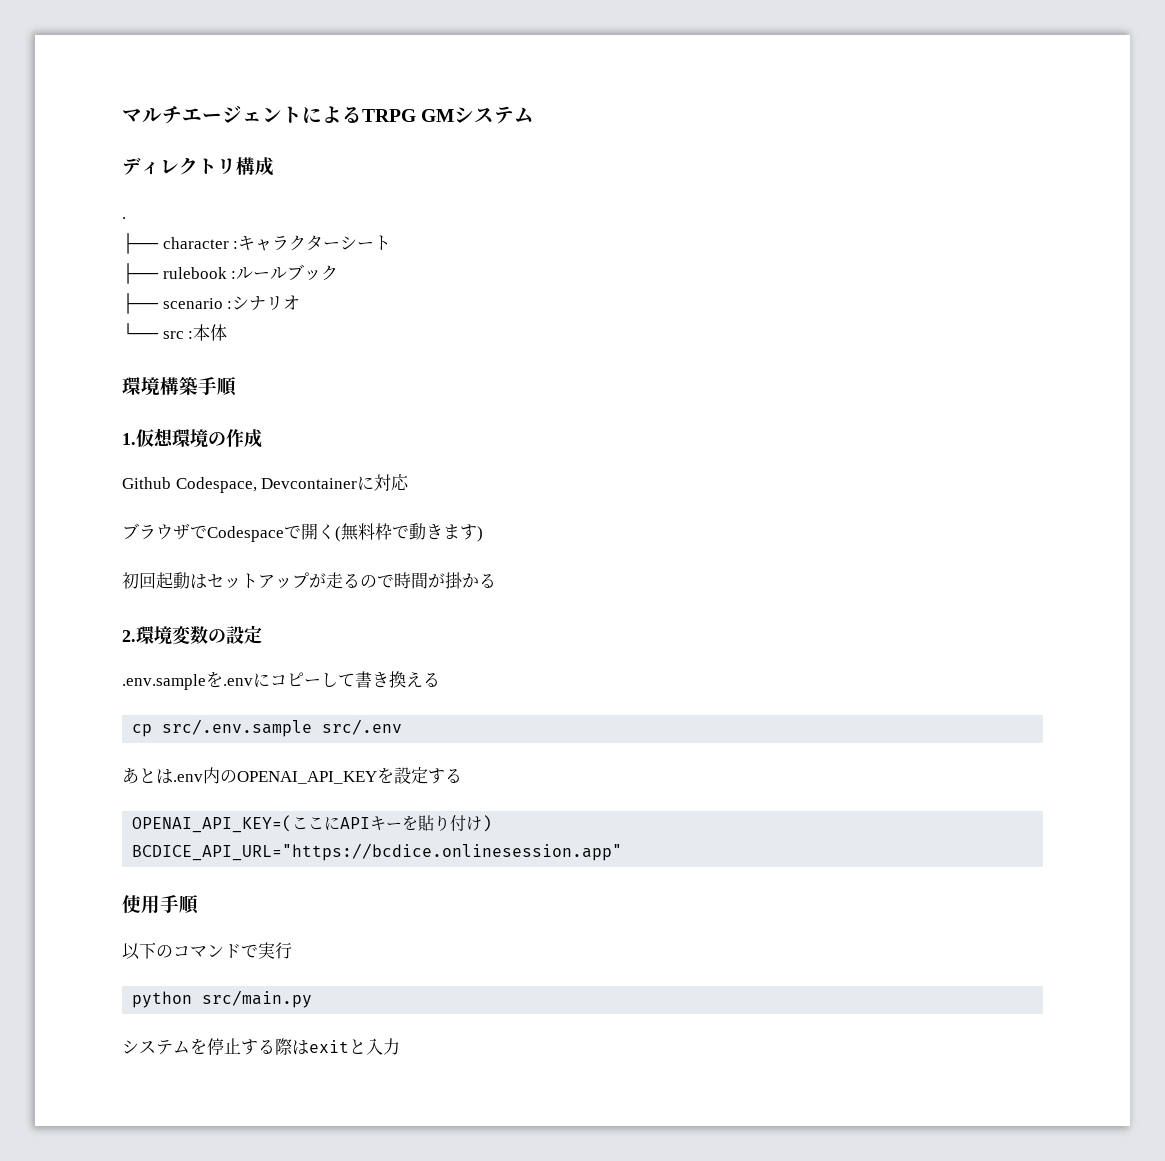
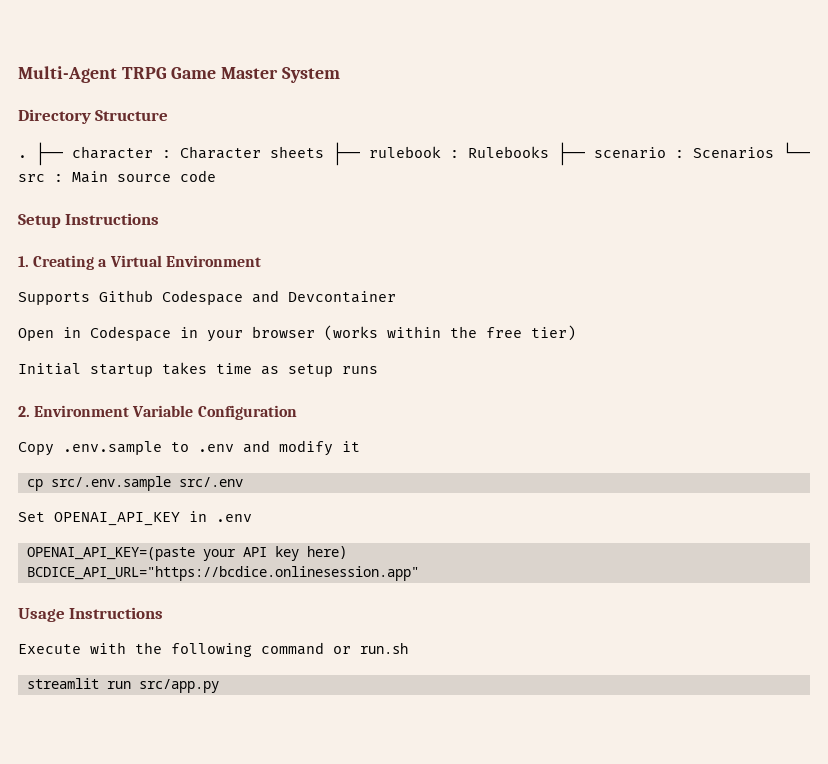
[122,105,535,124] [122,157,274,176] マルチエージェントによるTRPG GMシステム // ディレクトリ構成 -> [18,66,340,83] [18,109,169,124] Multi-Agent TRPG Game Master System // Directory Structure
(126, 218) // -> (27, 156) none
[238,235,392,251] [122,263,339,284] キャラクターシート // ├── rulebook :ルールブック // -> [180,142,549,166] Character sheets ├── rulebook : Rulebooks
[232,295,301,311] シナリオ // -> [693,147,774,159] Scenarios
[193,324,228,341] [122,377,237,396] [122,428,262,448] [122,474,410,493] [122,523,483,542] [122,572,496,589] [122,625,262,645] [122,671,440,690] [132,719,403,737] [122,767,462,784] [132,815,493,833] [132,843,623,861] [122,895,199,914] [122,942,292,960] [132,990,313,1008] [122,1038,400,1055] 本体 // 環境構築手順 // 1.仮想環境の作成 // Github Codespace, Devcontainerに対応 // ブラウザでCodespaceで開く(無料枠で動きます) // 初回起動はセットアップが走るので時間が掛かる // 2.環境変数の設定 // .env.sampleを.envにコピーして書き換える // cp src/.env.sample src/.env // あとは.env内のOPENAI_API_KEYを設定する // OPENAI_API_KEY=(ここにAPIキーを貼り付け) // BCDICE_API_URL="https://bcdice.onlinesession.app" // 使用手順 // 以下のコマンドで実行 // python src/main.py // システムを停止する際はexitと入力 -> [72,170,216,183] [18,213,160,228] [18,255,261,270] [18,290,396,305] [18,325,576,342] [18,362,378,377] [18,405,297,420] [18,440,360,456] [26,476,243,491] [18,511,252,526] [26,546,347,561] [26,566,419,581] [18,607,164,622] [18,642,408,657] [26,678,219,693] Main source code // Setup Instructions // 1. Creating a Virtual Environment // Supports Github Codespace and Devcontainer // Open in Codespace in your browser (works within the free tier) // Initial startup takes time as setup runs // 2. Environment Variable Configuration // Copy .env.sample to .env and modify it // cp src/.env.sample src/.env // Set OPENAI_API_KEY in .env // OPENAI_API_KEY=(paste your API key here) // BCDICE_API_URL="https://bcdice.onlinesession.app" // Usage Instructions // Execute with the following command or run.sh // streamlit run src/app.py

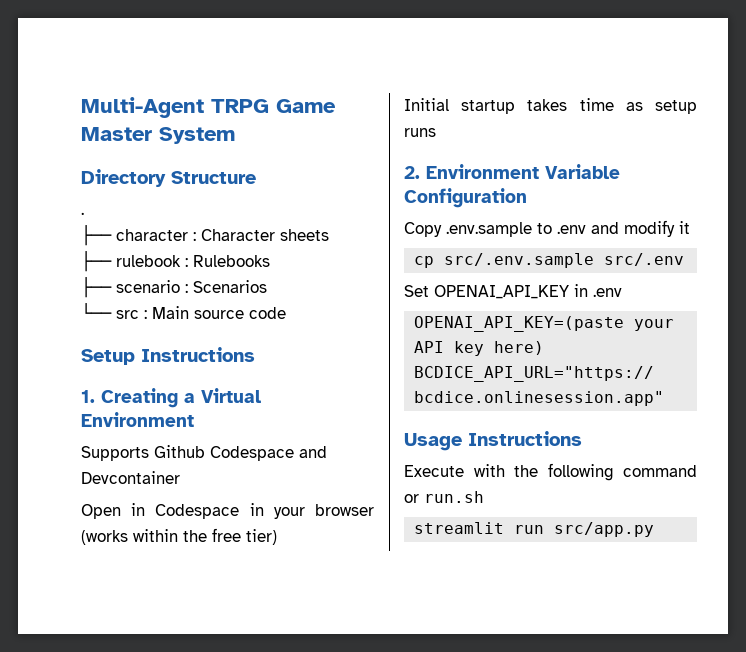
(27, 156) none -> (84, 213) //
(324, 152) none -> (329, 235) //
(549, 152) none -> (270, 261) //
(774, 153) none -> (267, 286) //

